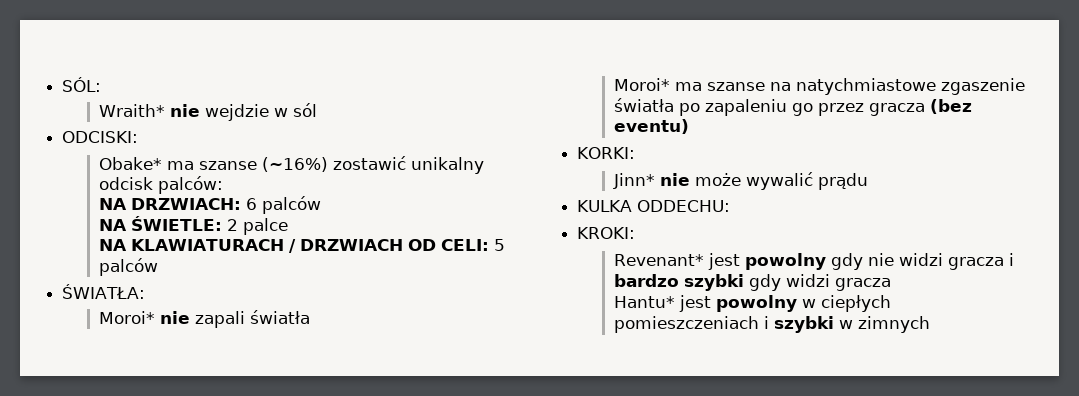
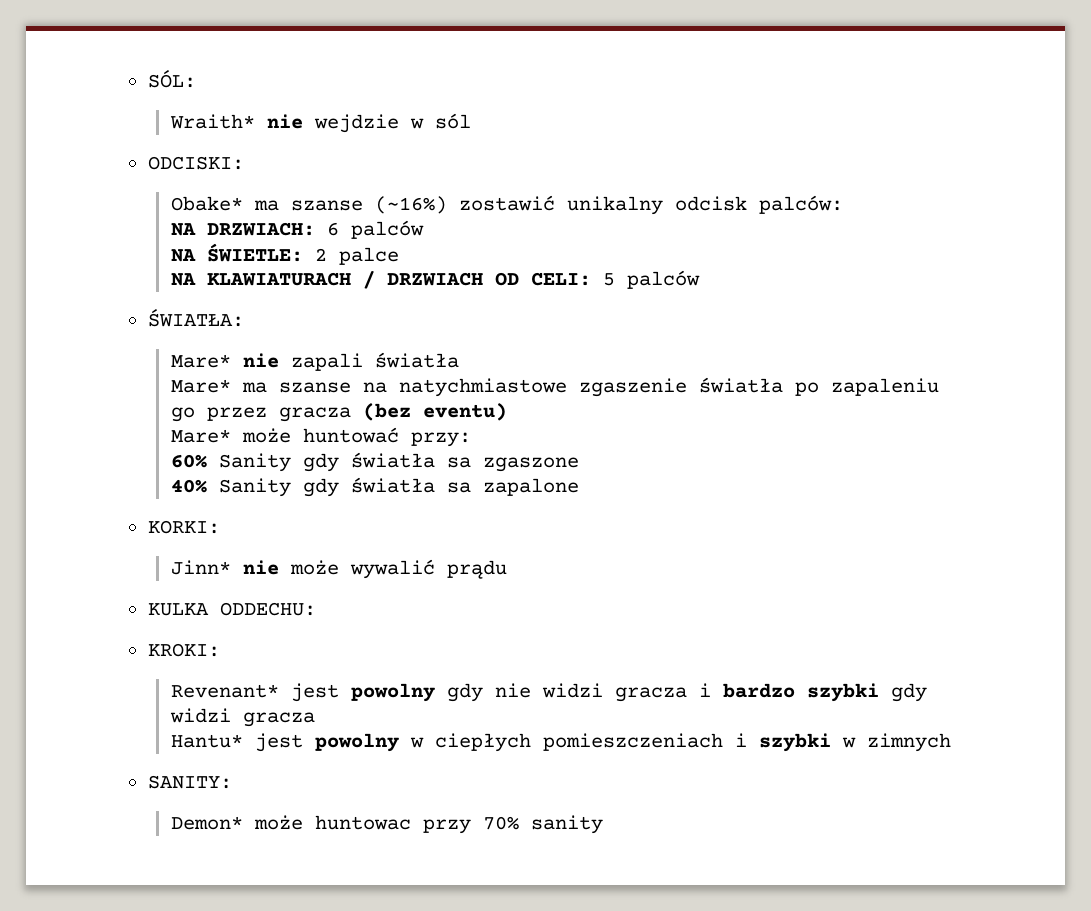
[98,311,155,324] Moroi* -> [170,354,231,368] Mare*
[613,78,670,91] Moroi* -> [170,379,231,393] Mare*
(689, 126) none -> [170,427,471,447] [170,452,579,472] [170,477,579,497] // Mare* może huntować przy: // 60% Sanity gdy światła sa zgaszone // 40% Sanity gdy światła sa zapalone
(930, 324) none -> [147,775,232,789] [170,815,603,834] // SANITY: // Demon* może huntowac przy 70% sanity

